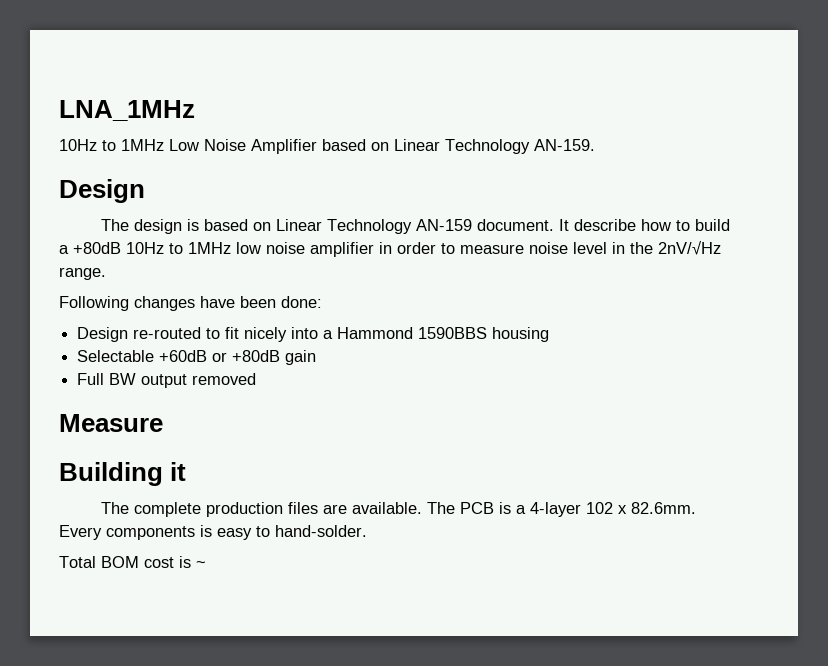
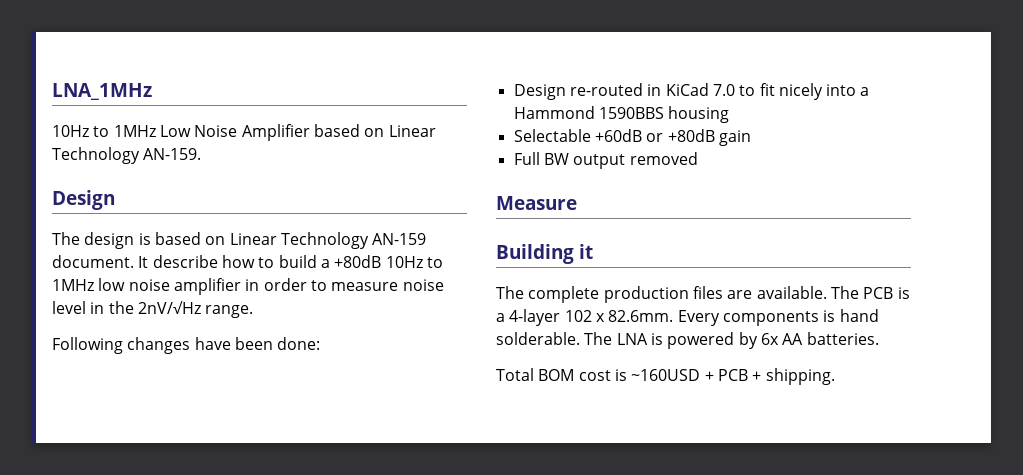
(202, 333) none -> [647,83,735,96] in KiCad 7.0
[217,525,367,540] easy to hand-solder. -> [839,309,879,322] [496,332,879,349] hand solderable. The LNA is powered by 6x AA batteries.
[196,561,206,568] ~ -> [631,368,835,385] ~160USD + PCB + shipping.

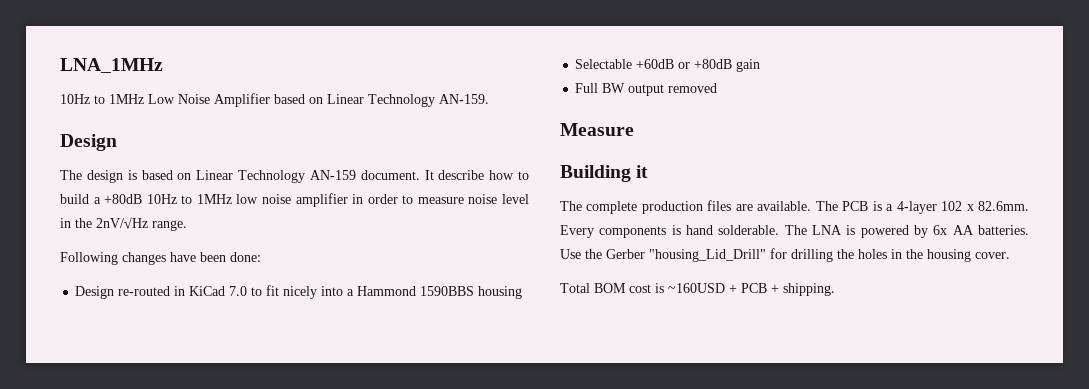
(879, 338) none -> [560,248,1010,262] Use the Gerber "housing_Lid_Drill" for drilling the holes in the housing cover.

